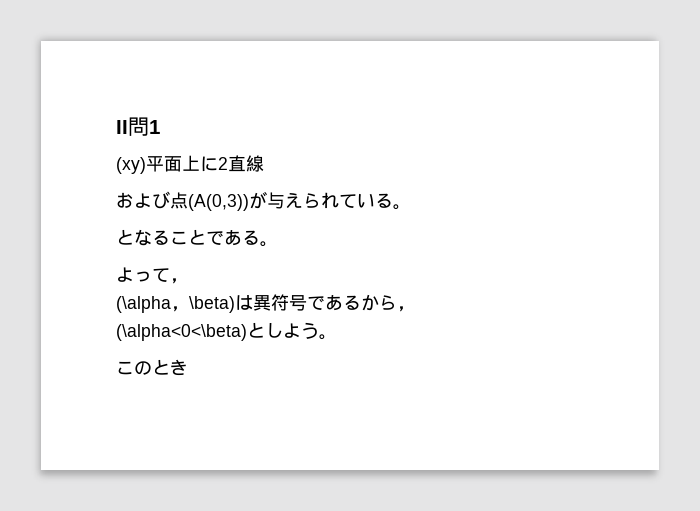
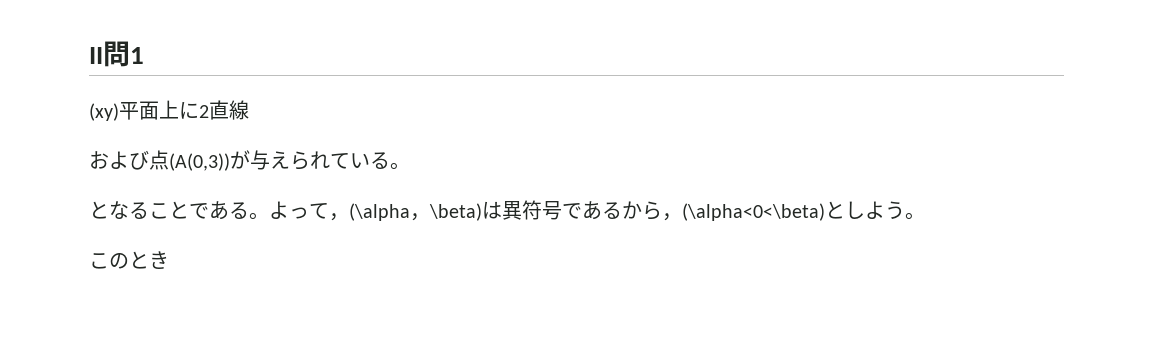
(278, 244) // -> (269, 216) none
(188, 281) // -> (349, 217) none
(415, 309) // -> (682, 217) none

